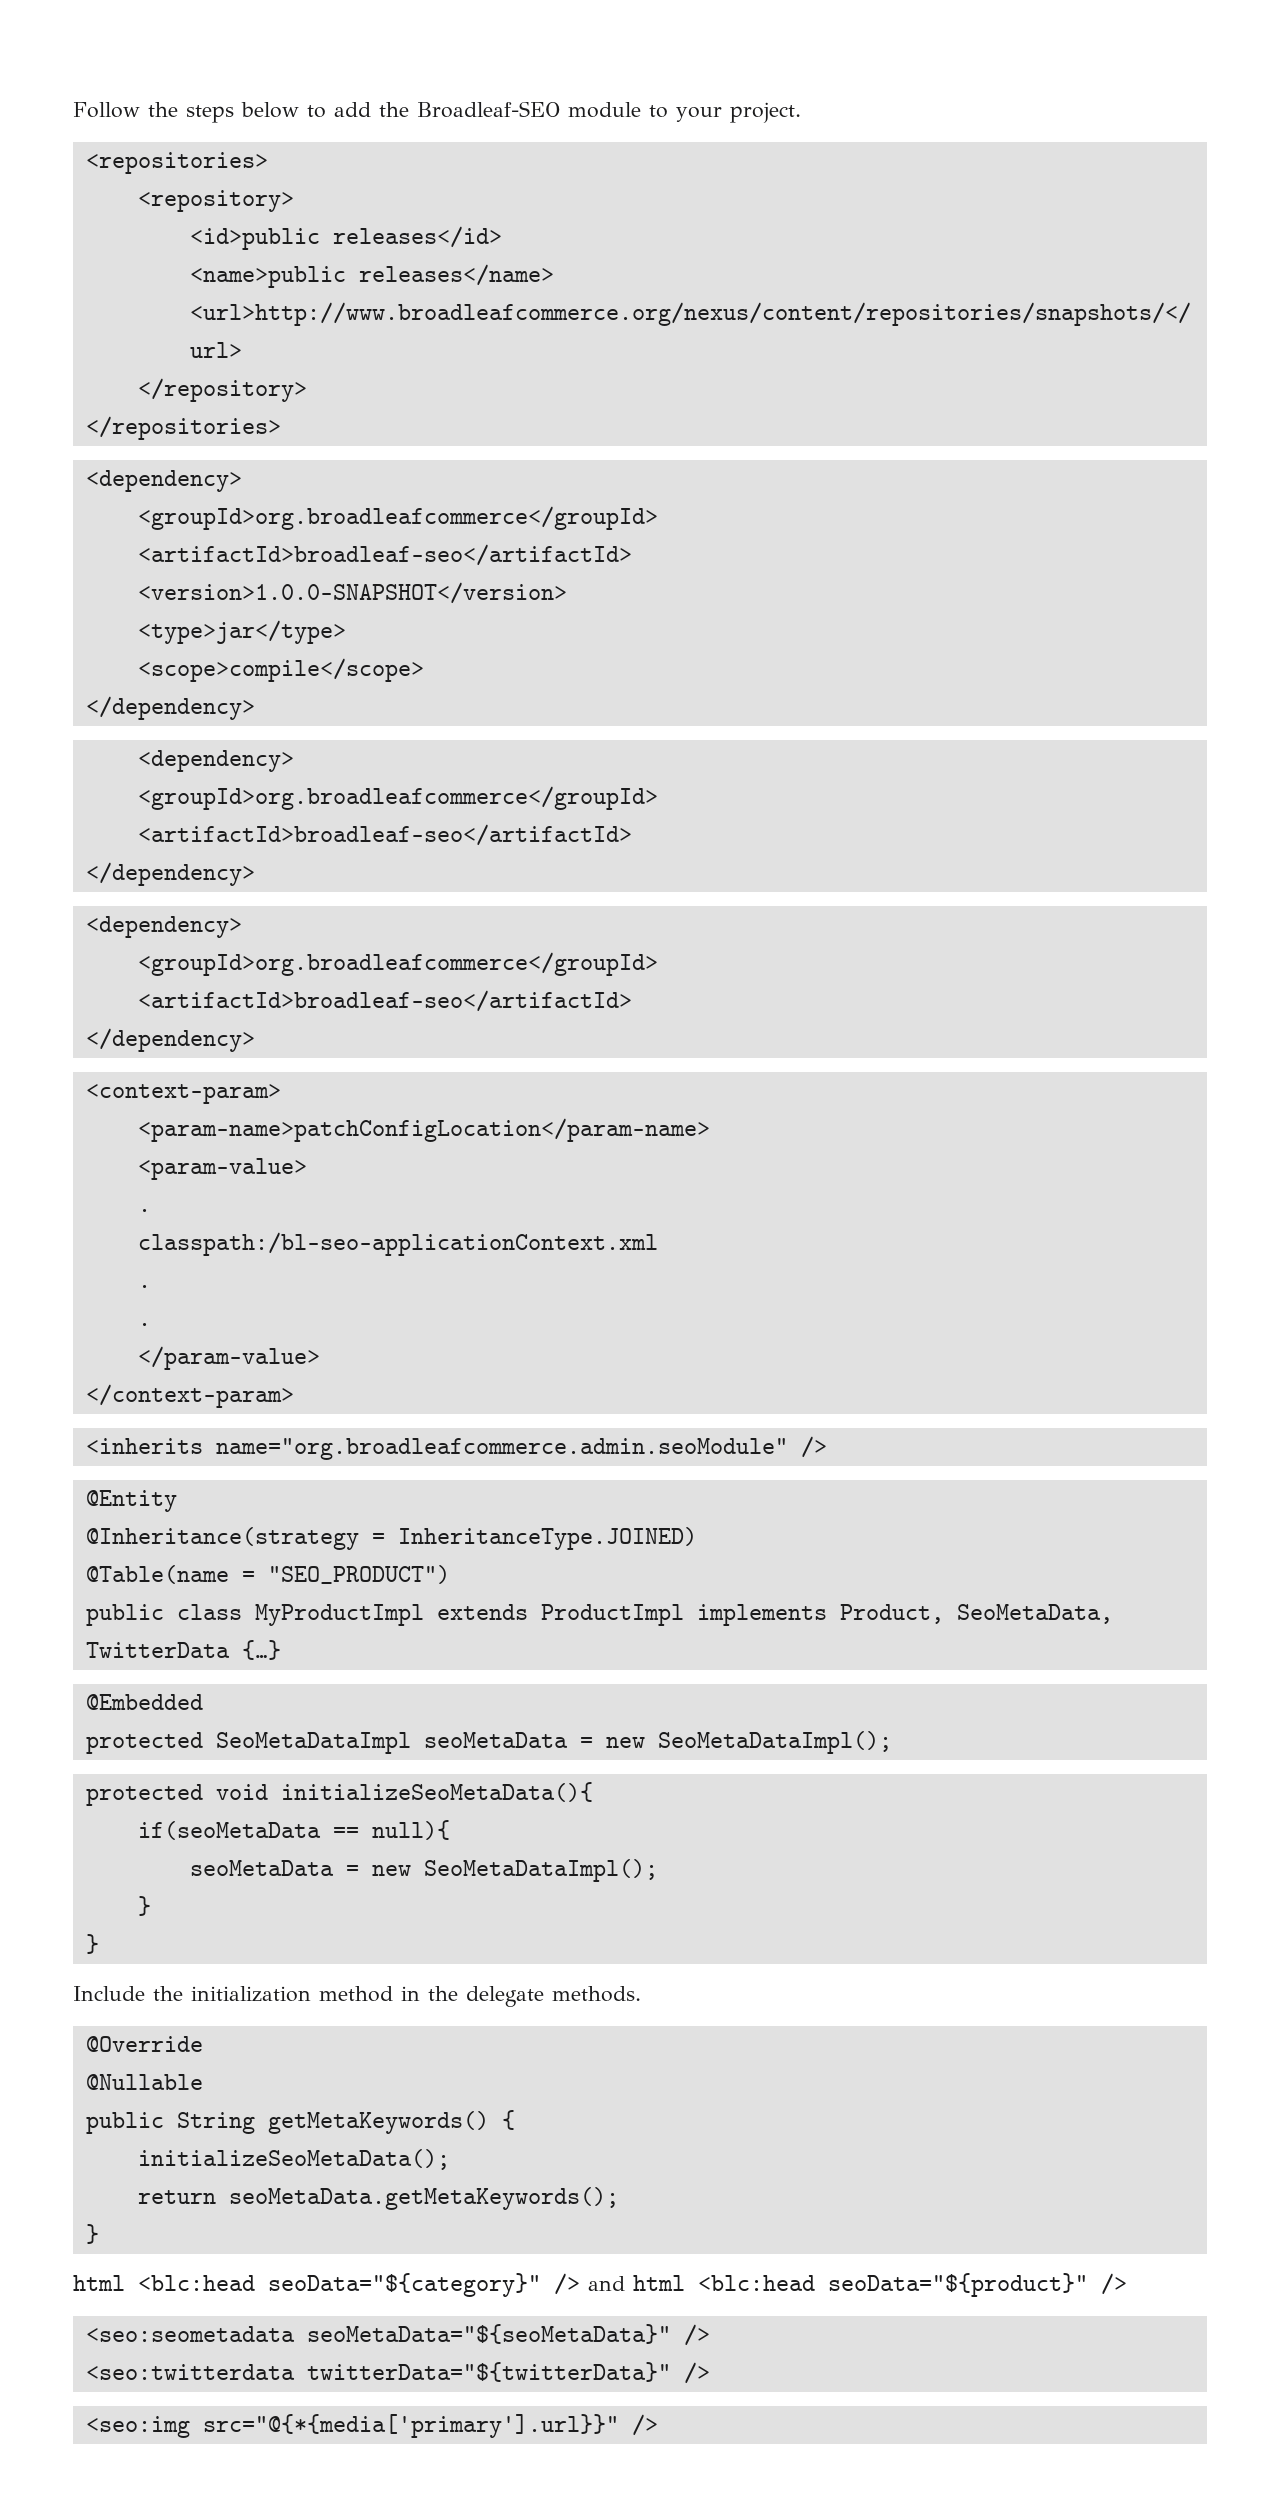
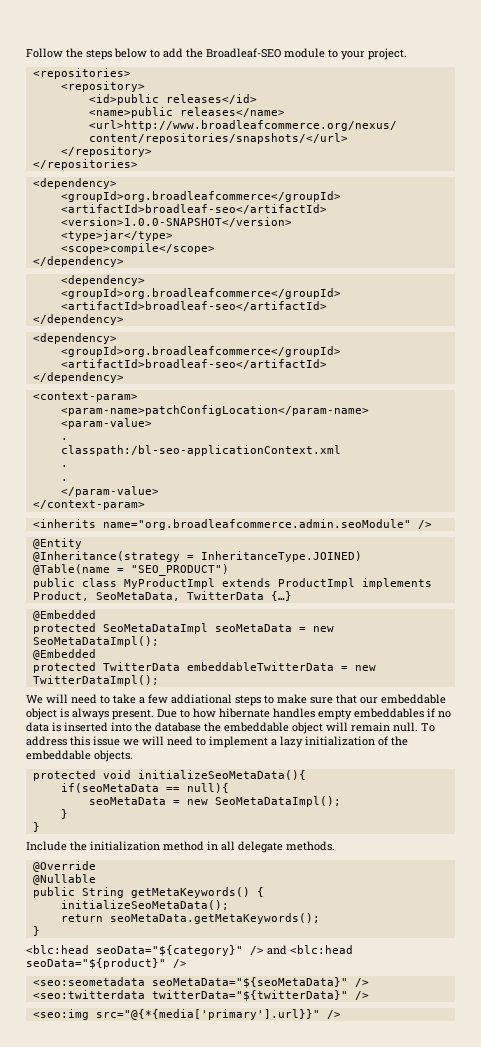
(892, 1742) none -> [32,649,96,660] [32,662,376,673] [32,675,159,686] [26,694,446,706] [26,708,451,720] [26,722,435,734] [26,736,408,748] [26,750,133,762] // @Embedded // protected TwitterData embeddableTwitterData = new TwitterDataImpl(); // We will need to take a few addiational steps to make sure that our embeddable object is always present. Due to how hibernate handles empty embeddables if no data is inserted into the database the embeddable object will remain null. To address this issue we will need to implement a lazy initialization of the embeddable objects.
[428,1986,458,2001] the -> [221,841,235,851] all
[73,2275,125,2291] html -> (40, 931) none
[633,2275,685,2291] html -> (287, 950) none

